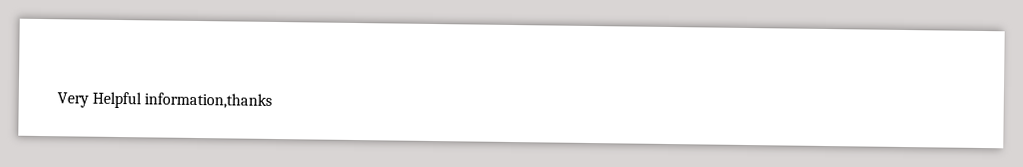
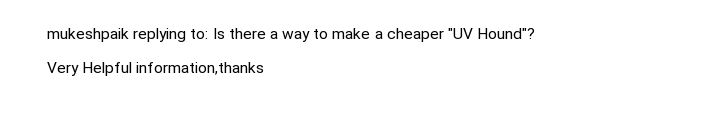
(57, 100) none -> [47,28,536,42] mukeshpaik replying to: Is there a way to make a cheaper "UV Hound"? //

